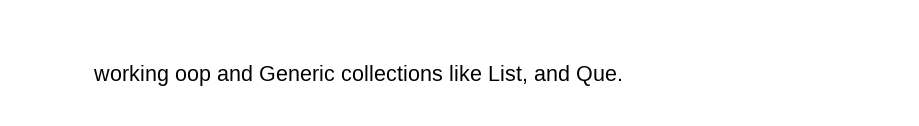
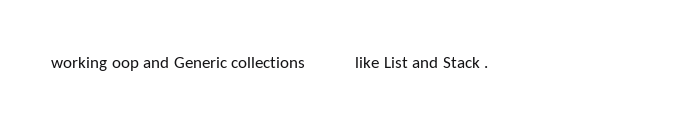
[488,65,623,86] List, and Que. -> [383,57,489,68] List and Stack .

